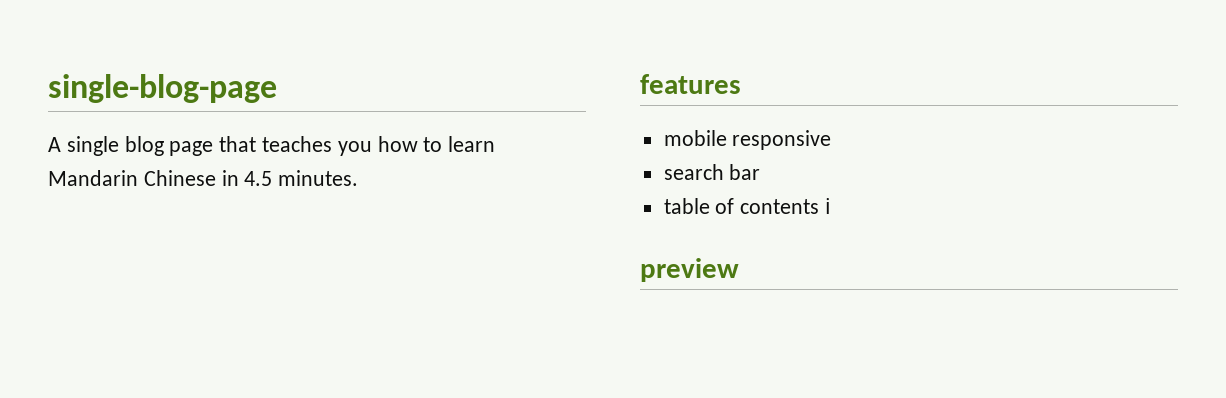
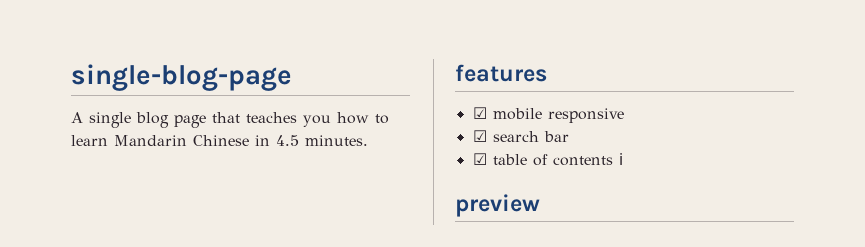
(741, 84) none -> [472,107,487,119] ☑
(832, 140) none -> [472,130,487,142] ☑
(761, 172) none -> [472,153,487,165] ☑

